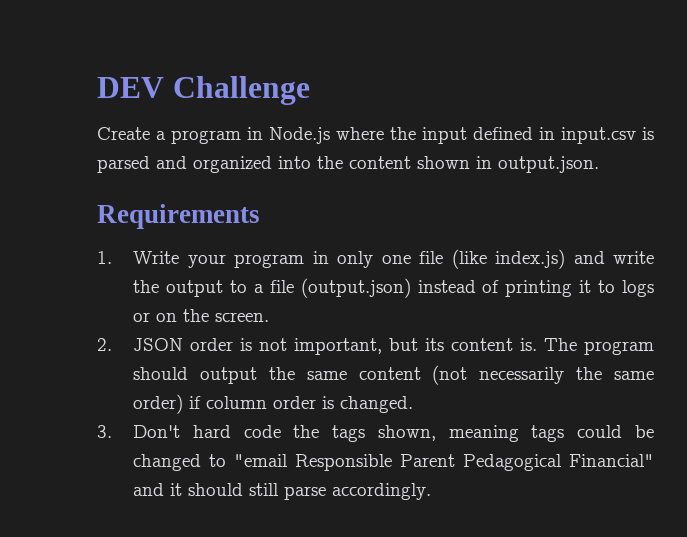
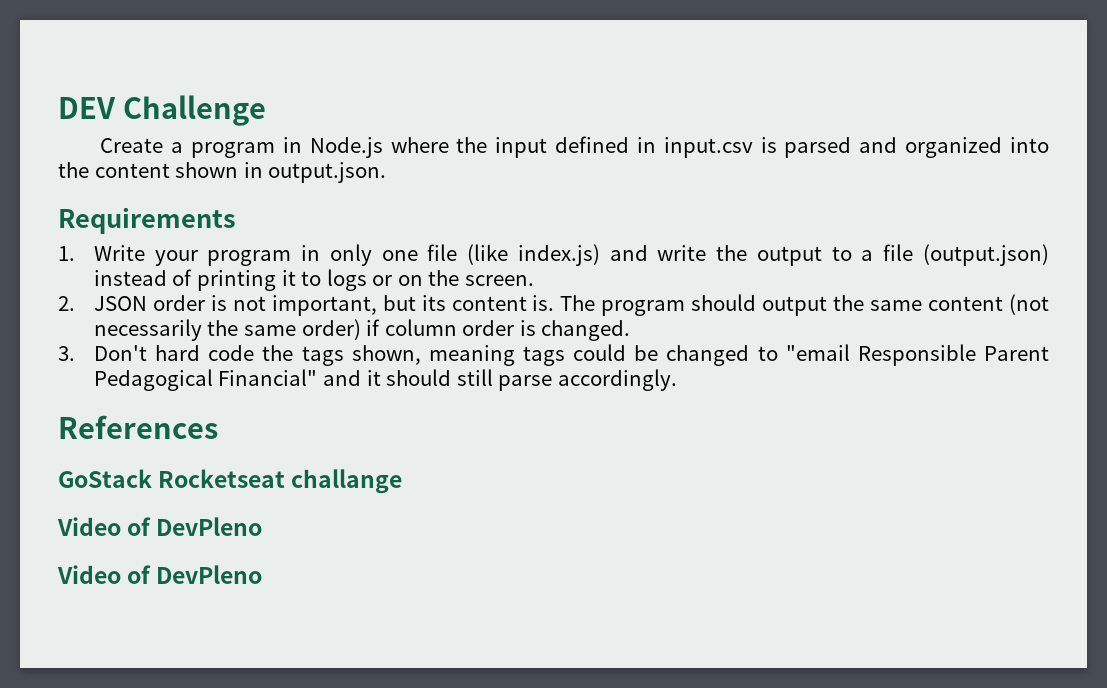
(432, 491) none -> [58,415,218,439] [58,469,403,494] [57,517,263,536] [57,565,263,584] // References // GoStack Rocketseat challange // Video of DevPleno // Video of DevPleno

